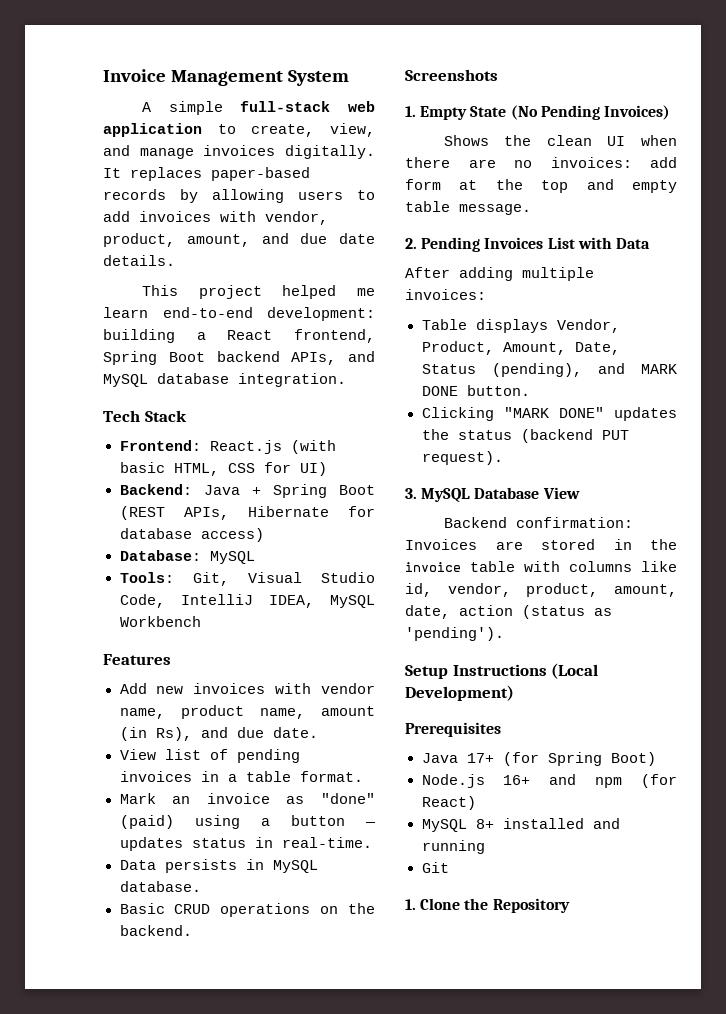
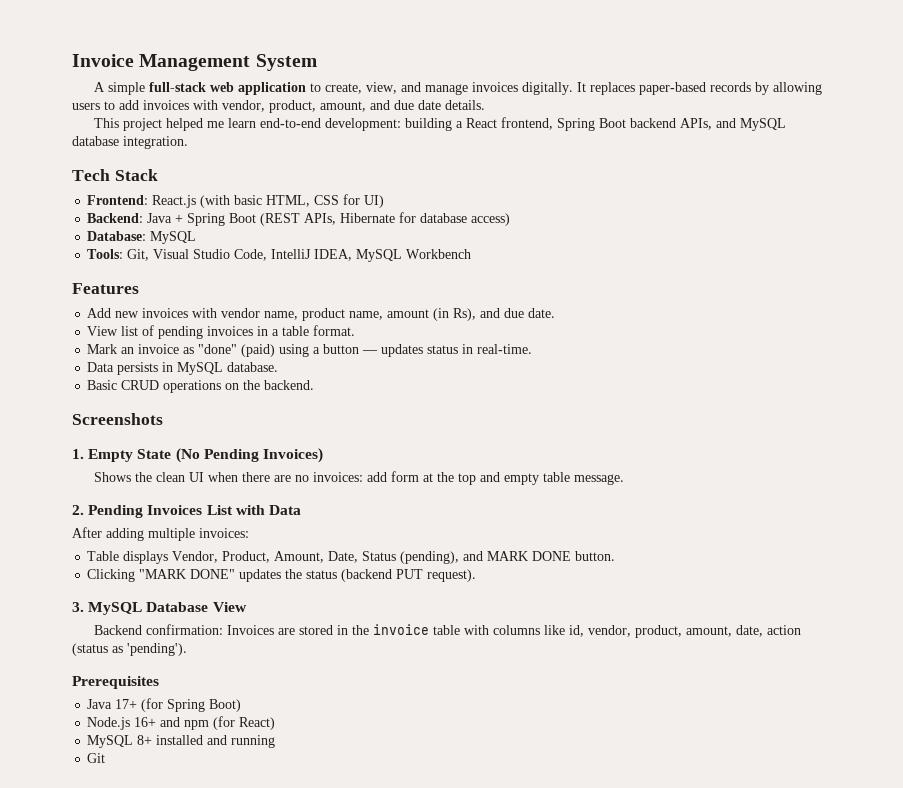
[405,663,599,679] [405,685,514,701] // Setup Instructions (Local Development) -> (187, 649) none
[405,898,570,913] // 1. Clone the Repository -> (106, 758) none

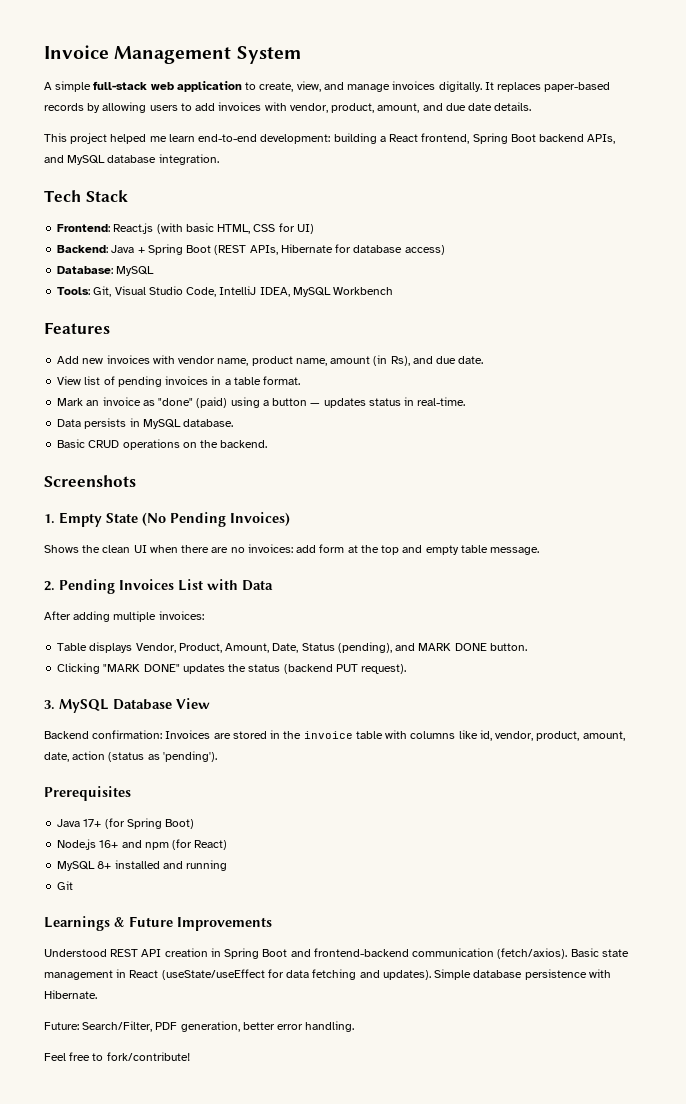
(106, 758) none -> [44,916,272,931] [44,948,629,959] [44,969,611,980] [44,990,97,999] [44,1021,355,1032] [44,1052,190,1061] // Learnings & Future Improvements // Understood REST API creation in Spring Boot and frontend-backend communication (fetch/axios). Basic state management in React (useState/useEffect for data fetching and updates). Simple database persistence with Hibernate. // Future: Search/Filter, PDF generation, better error handling. // Feel free to fork/contribute!

